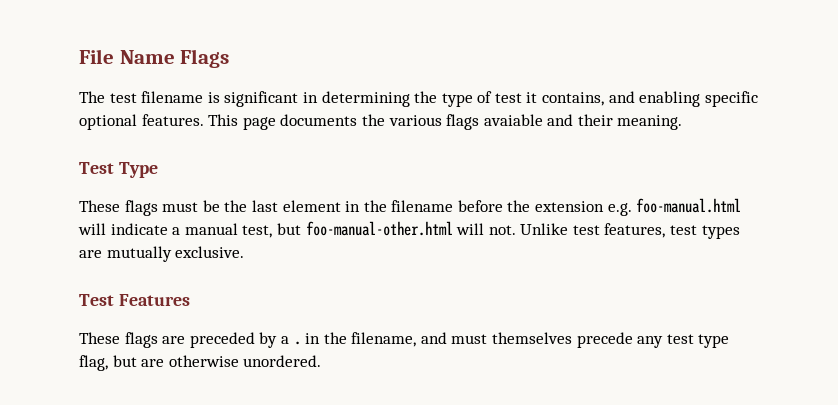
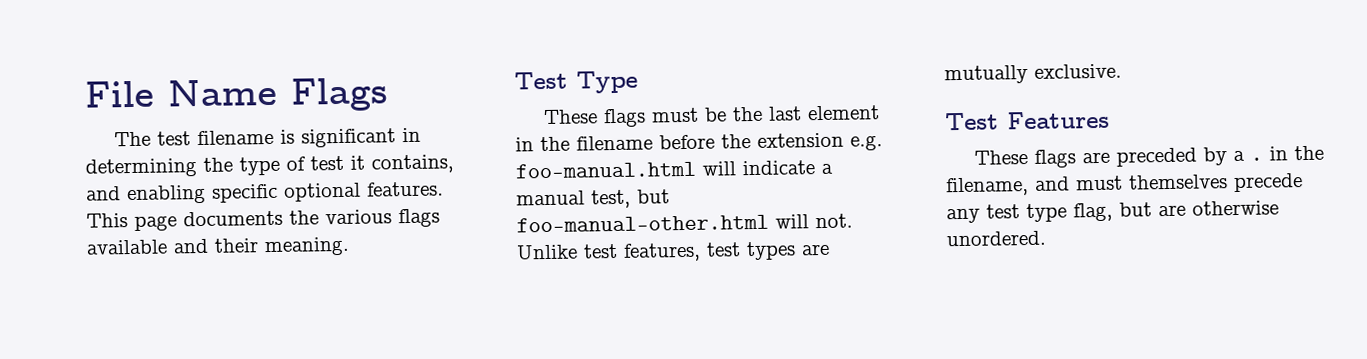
[483,114,543,126] avaiable -> [86,239,168,255] available

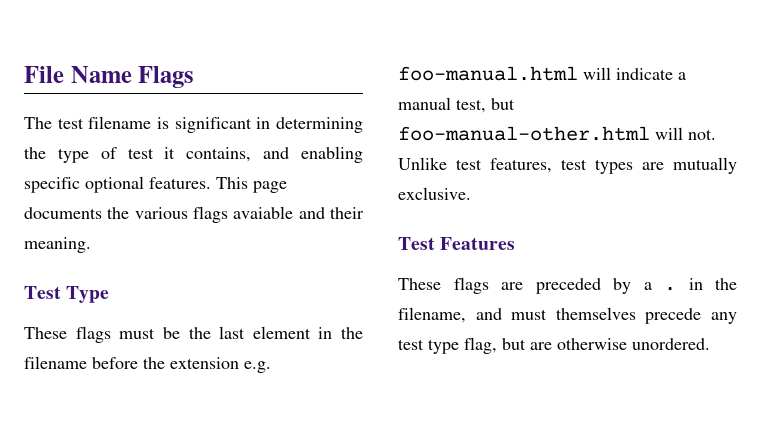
[86,239,168,255] available -> [233,206,294,219] avaiable

